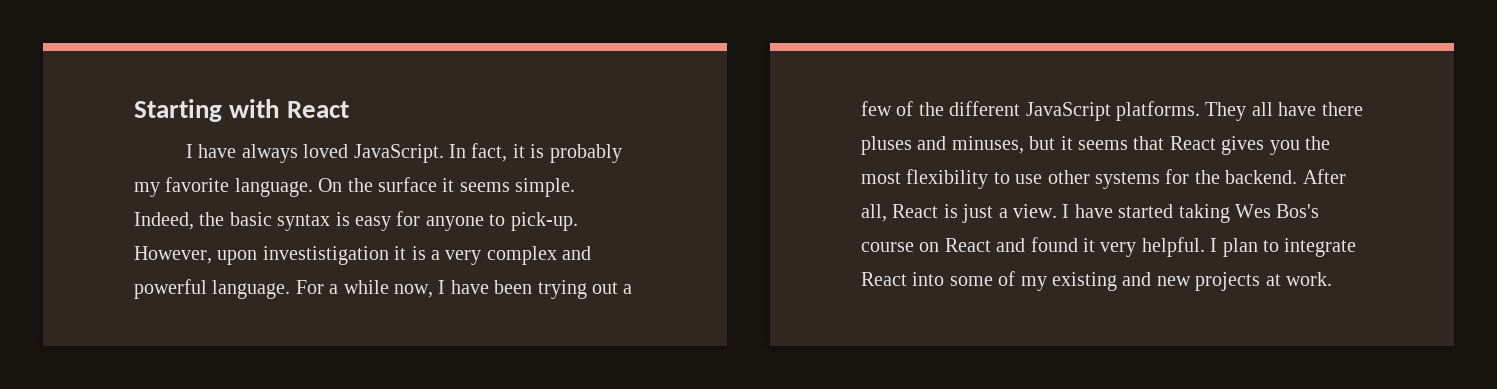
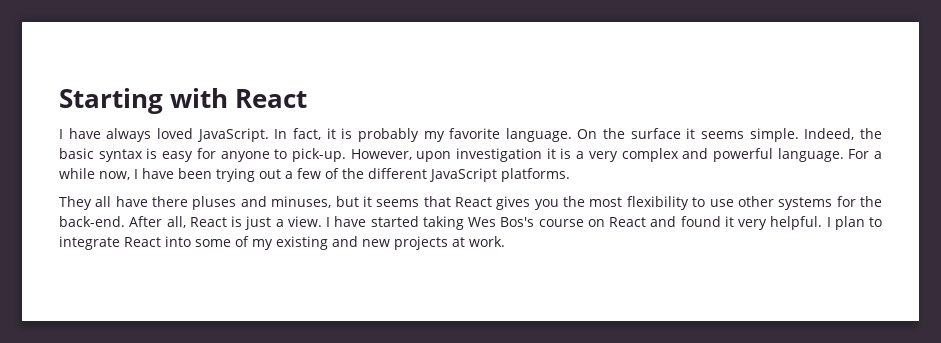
[262,246,389,265] investistigation -> [455,148,542,162] investigation
(1200, 111) none -> (570, 175) //
[1225,170,1298,184] backend. -> [59,216,125,227] back-end.

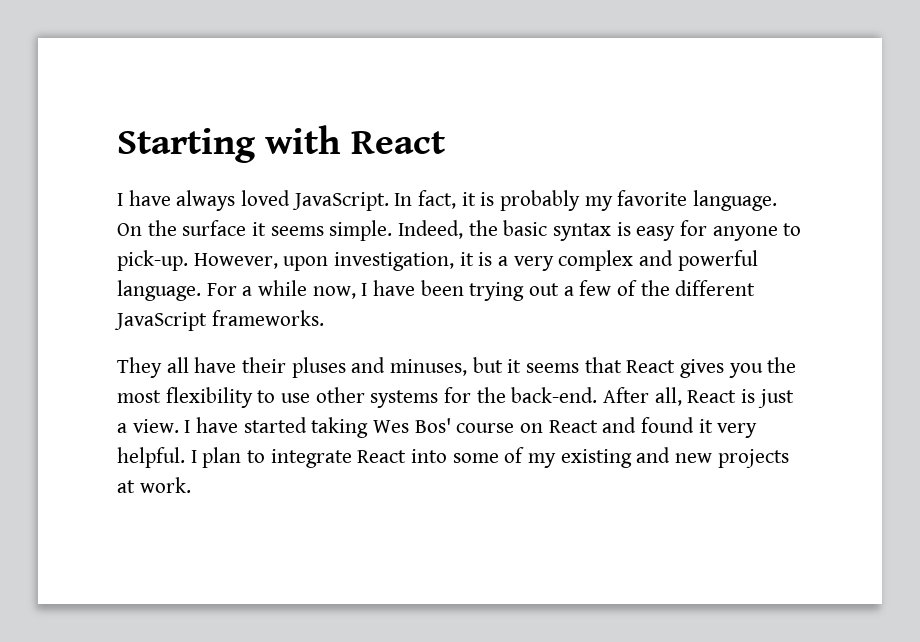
[455,148,542,162] investigation -> [334,252,455,271] investigation,
[501,168,570,182] platforms. -> [211,310,324,326] frameworks.
[152,196,189,207] there -> [242,357,287,373] their
[500,217,535,227] Bos's -> [414,418,451,433] Bos'

